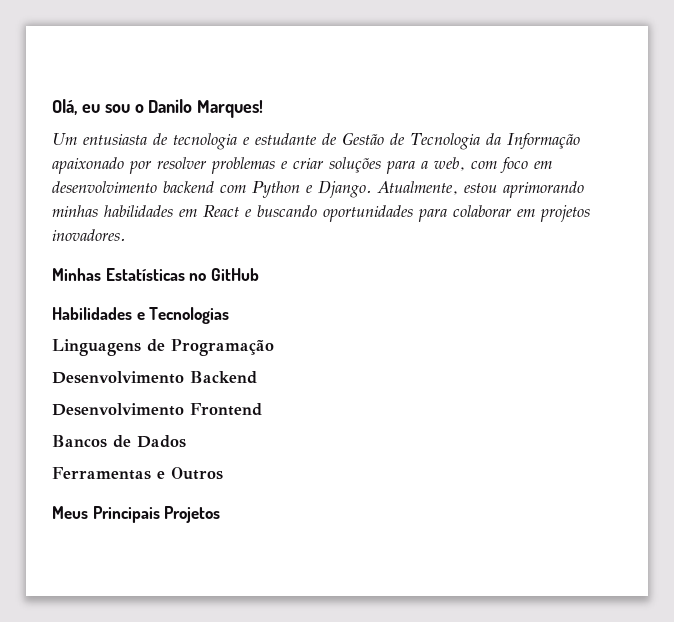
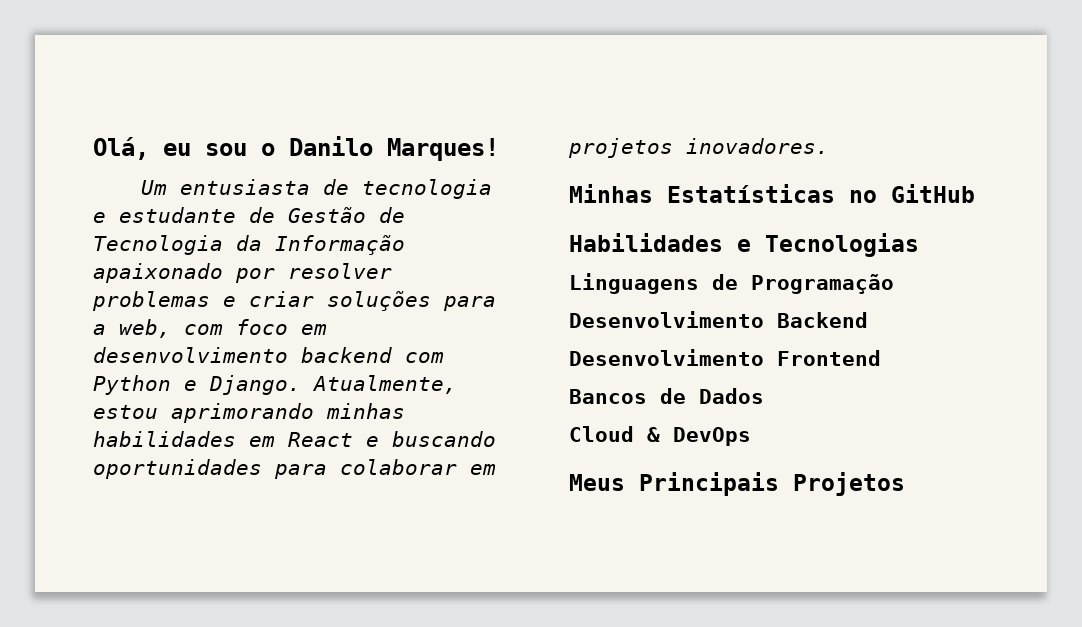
[52,467,223,480] Ferramentas e Outros -> [569,426,751,446] Cloud & DevOps

